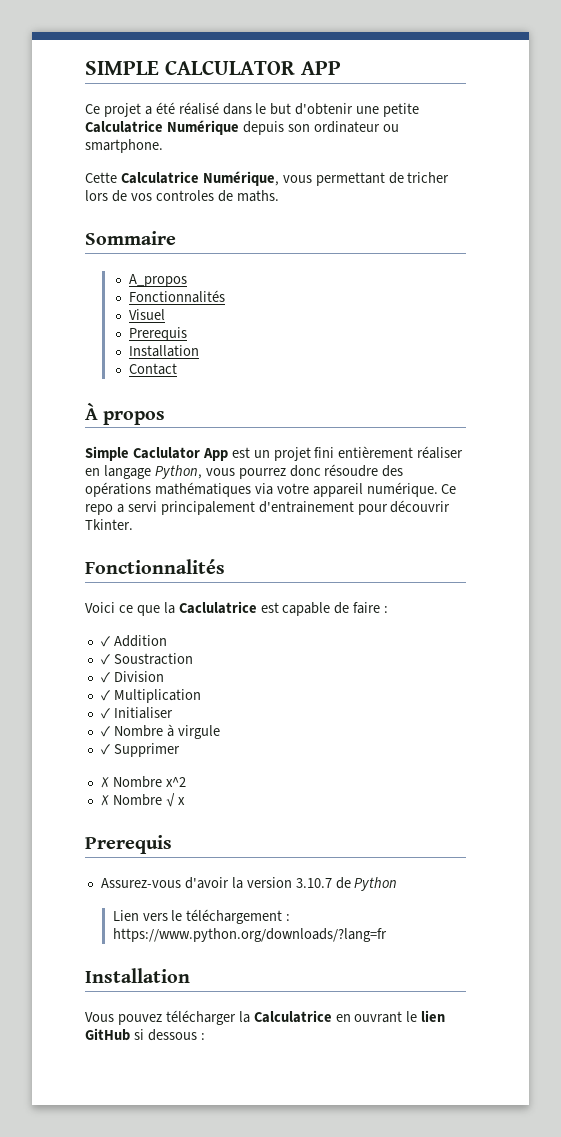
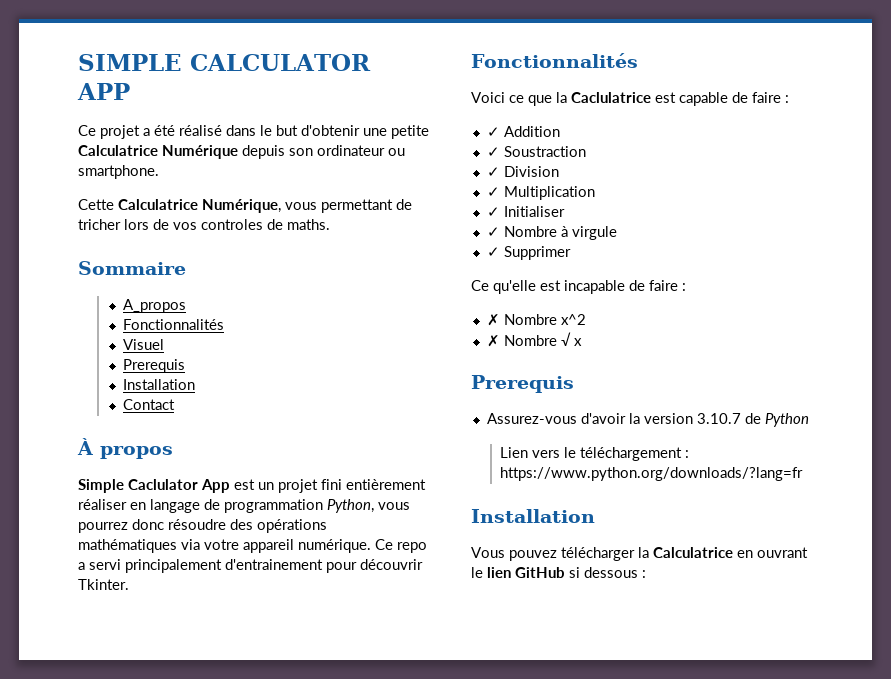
(151, 472) none -> [204,499,323,513] de programmation
(180, 750) none -> [471,280,686,294] // Ce qu'elle est incapable de faire :

